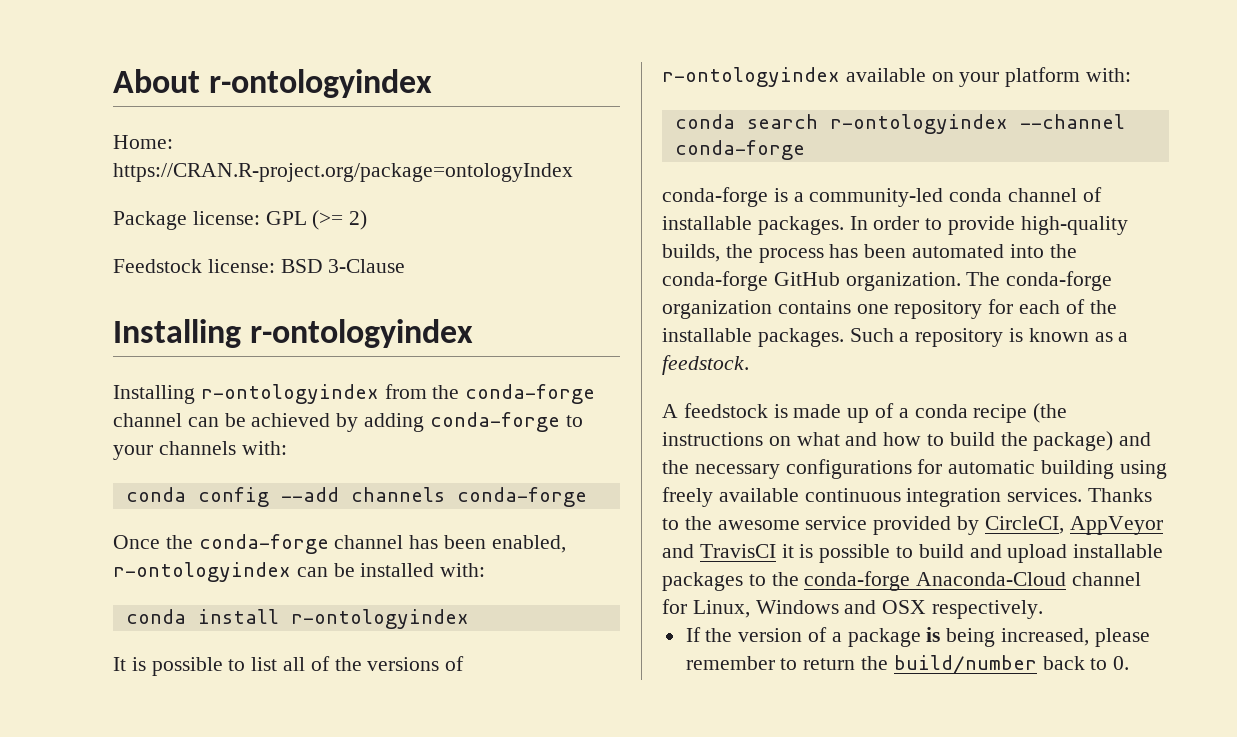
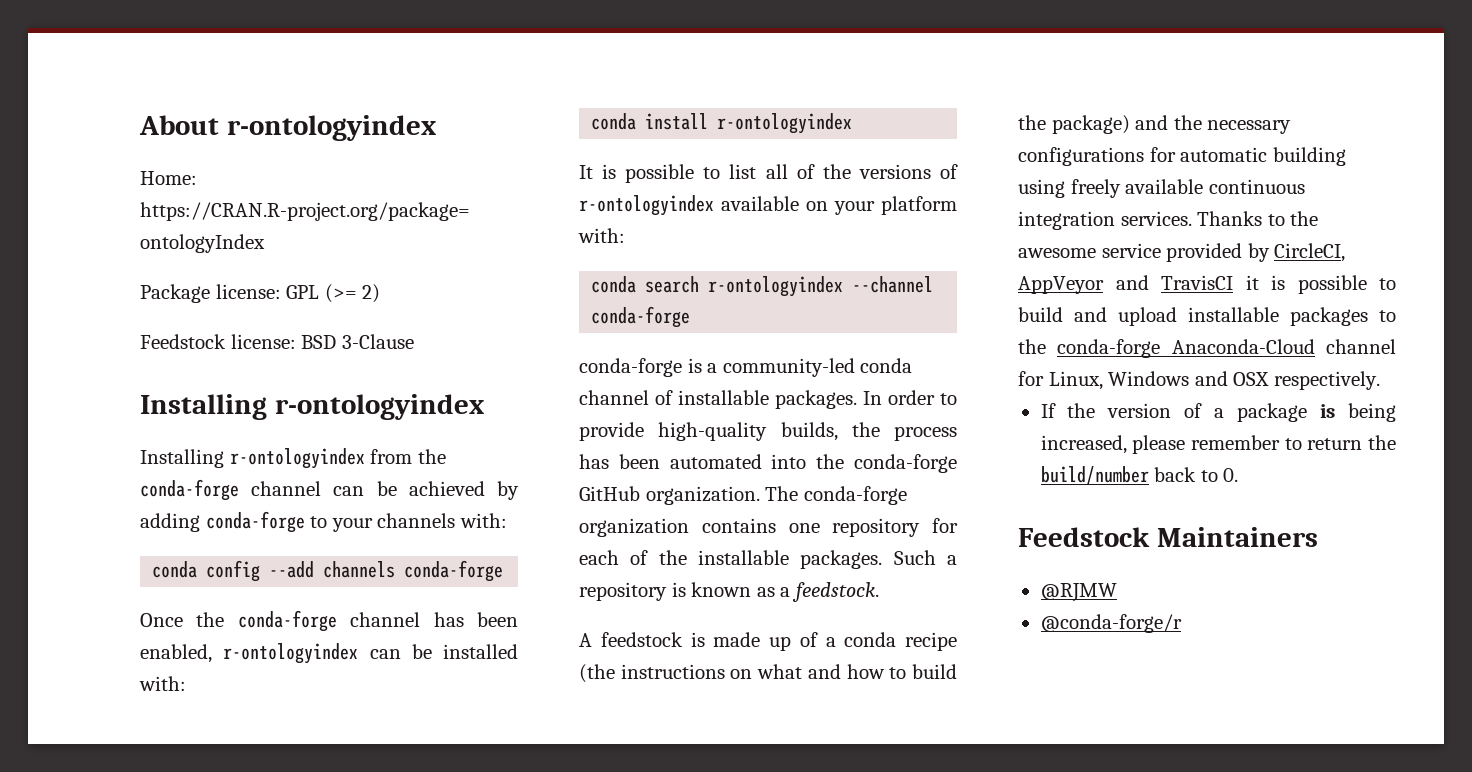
(1130, 663) none -> [1018,527,1318,547] [1040,583,1117,602] [1040,614,1182,633] // Feedstock Maintainers // @RJMW // @conda-forge/r

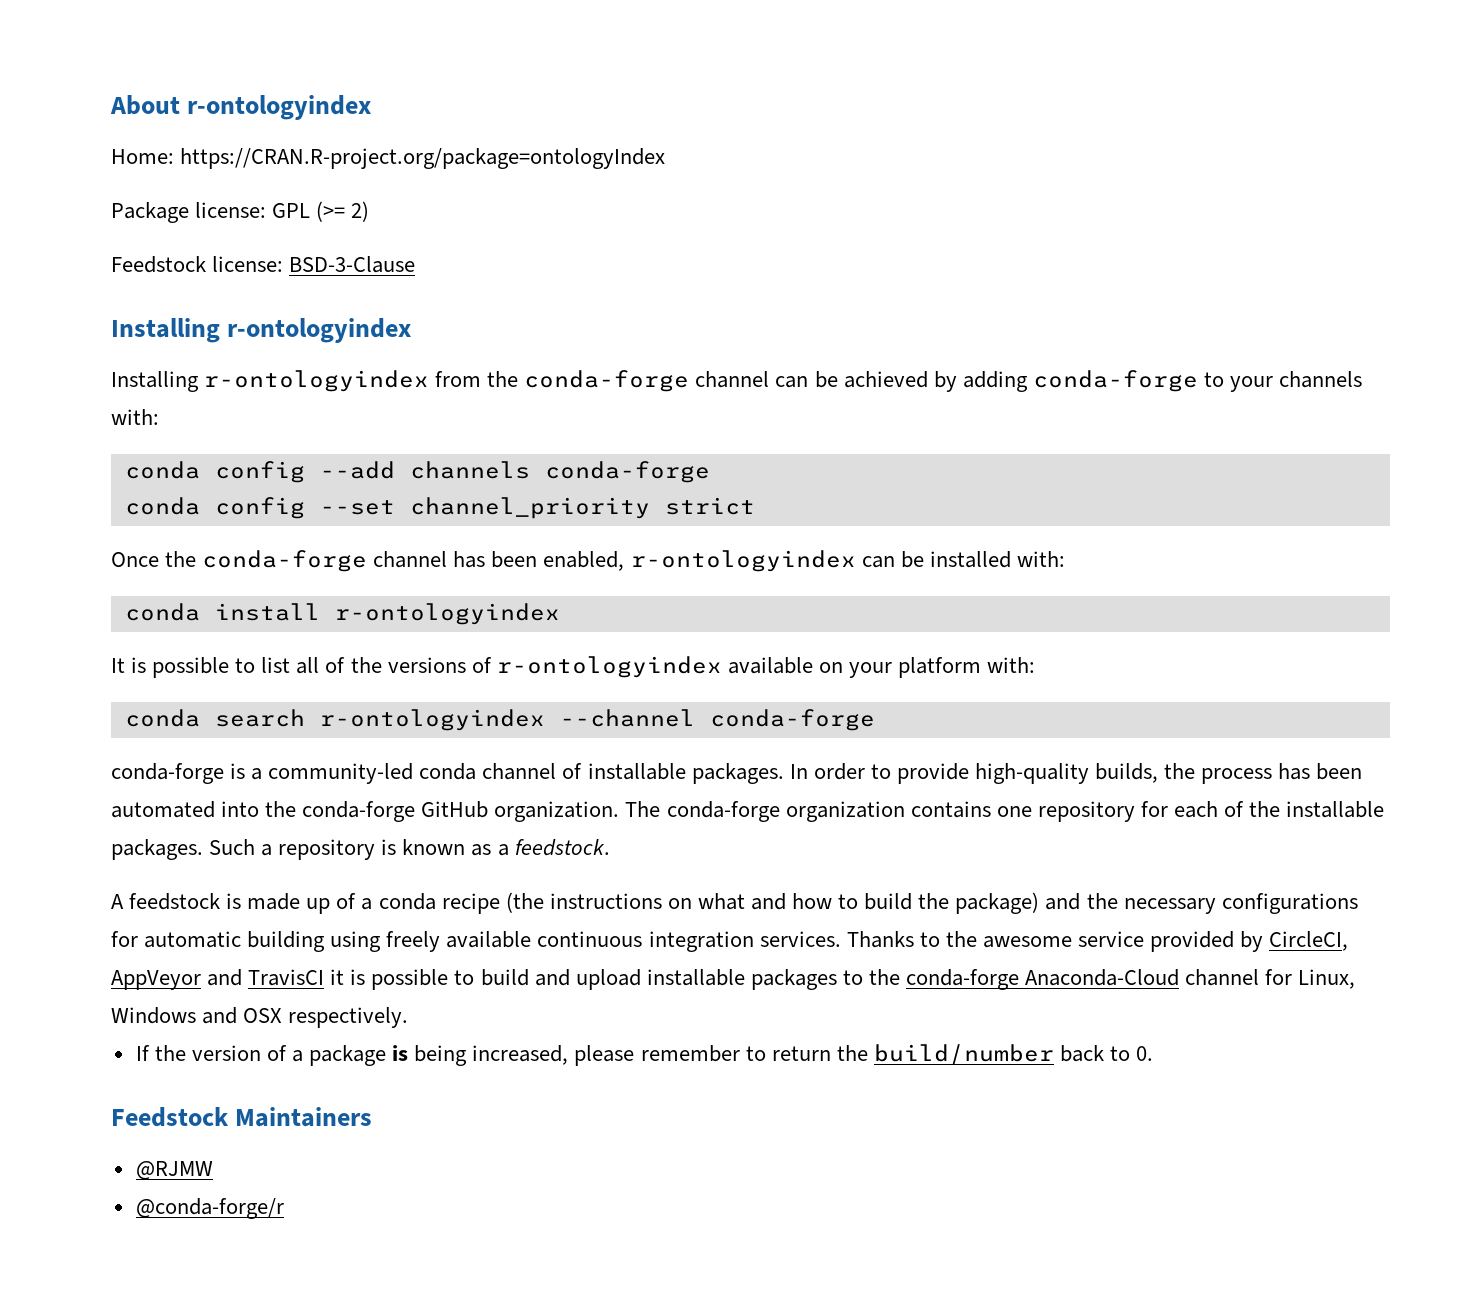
[301,334,414,349] BSD 3-Clause -> [289,256,416,273] BSD-3-Clause
(504, 571) none -> [124,497,755,519] // conda config --set channel_priority strict

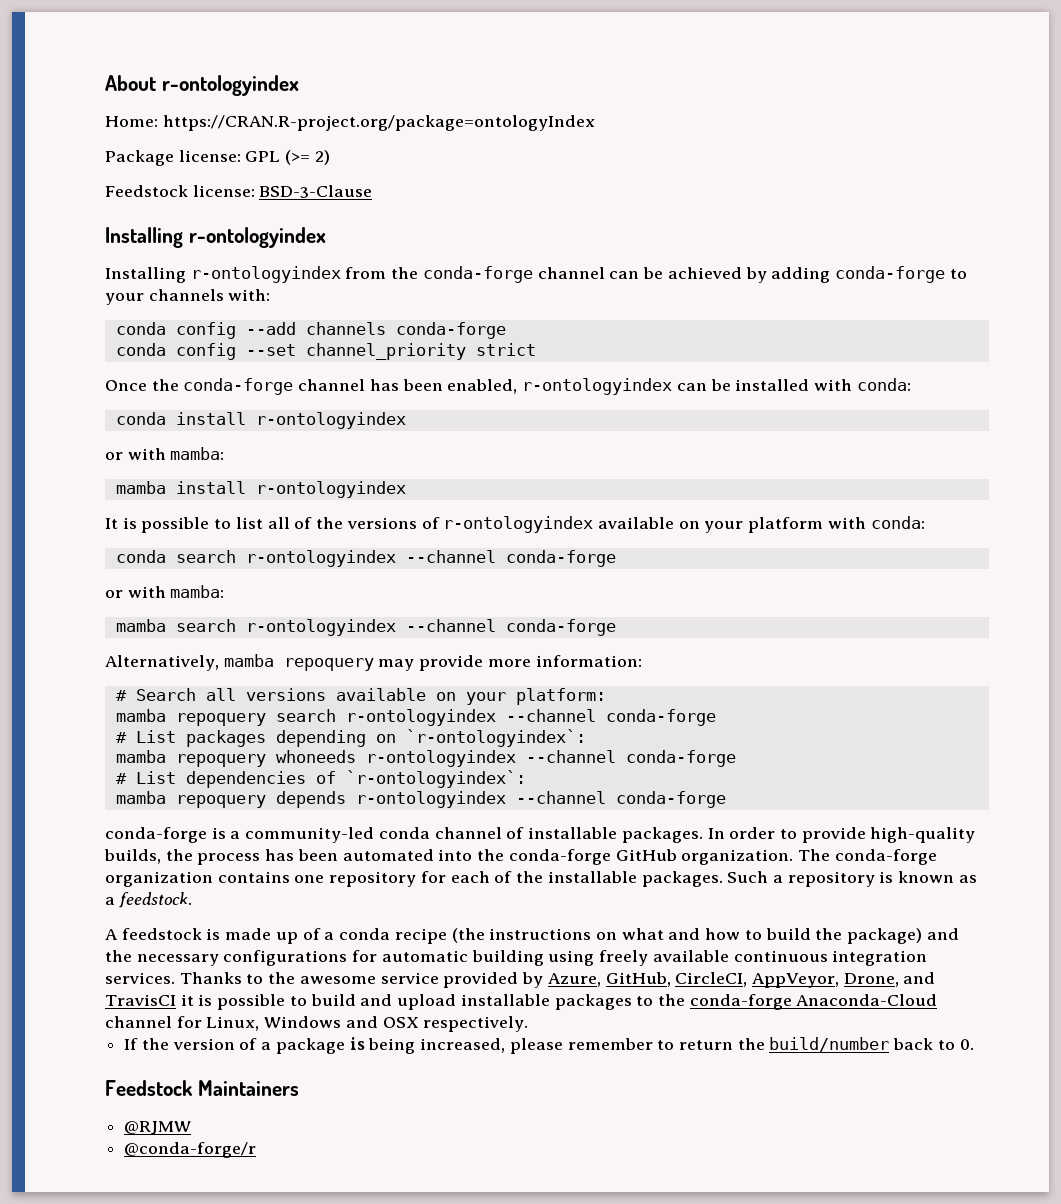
[1016,551,1065,567] with: -> [813,378,911,391] with conda:
(560, 614) none -> [105,447,225,460] [115,481,406,498] // or with mamba: // mamba install r-ontologyindex
[987,657,1036,673] with: -> [827,516,925,529] with conda:
(875, 720) none -> [105,585,225,598] [115,619,616,636] [105,654,642,671] [115,688,606,705] [115,709,716,726] [115,729,586,747] [115,750,736,767] [115,770,526,788] [115,791,726,808] // or with mamba: // mamba search r-ontologyindex --channel conda-forge // Alternatively, mamba repoquery may provide more information: // # Search all versions available on your platform: // mamba repoquery search r-ontologyindex --channel conda-forge // # List packages depending on `r-ontologyindex`: // mamba repoquery whoneeds r-ontologyindex --channel conda-forge // # List dependencies of `r-ontologyindex`: // mamba repoquery depends r-ontologyindex --channel conda-forge
[1269,931,1349,951] [111,970,201,990] CircleCI, AppVeyor -> [547,972,899,988] Azure, GitHub, CircleCI, AppVeyor, Drone,

